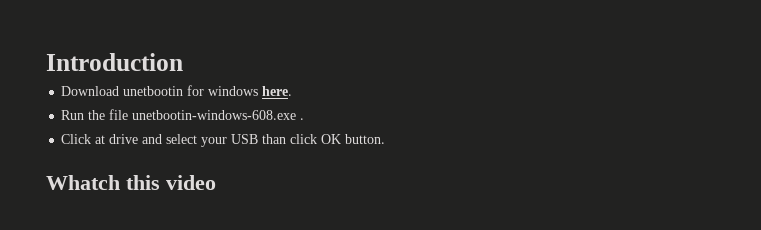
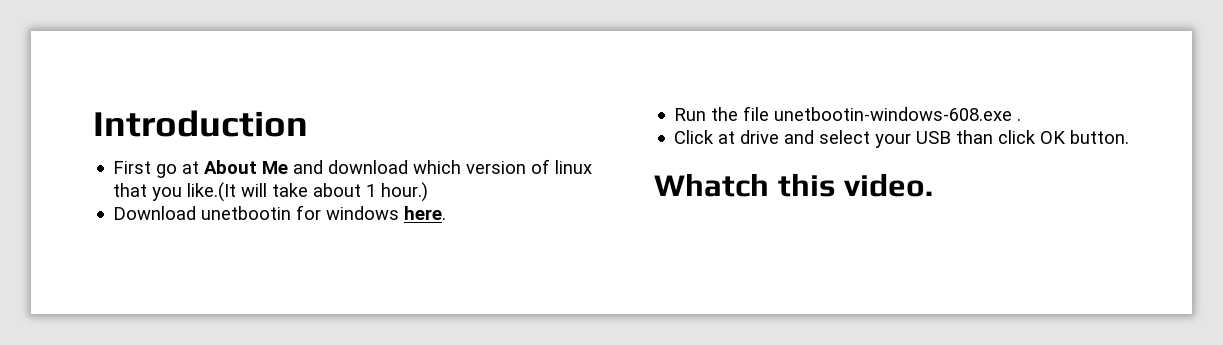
(183, 62) none -> [113,159,593,178] [113,182,429,202] // First go at About Me and download which version of linux that you like.(It will take about 1 hour.)
[166,175,216,190] video -> [844,173,934,197] video.

